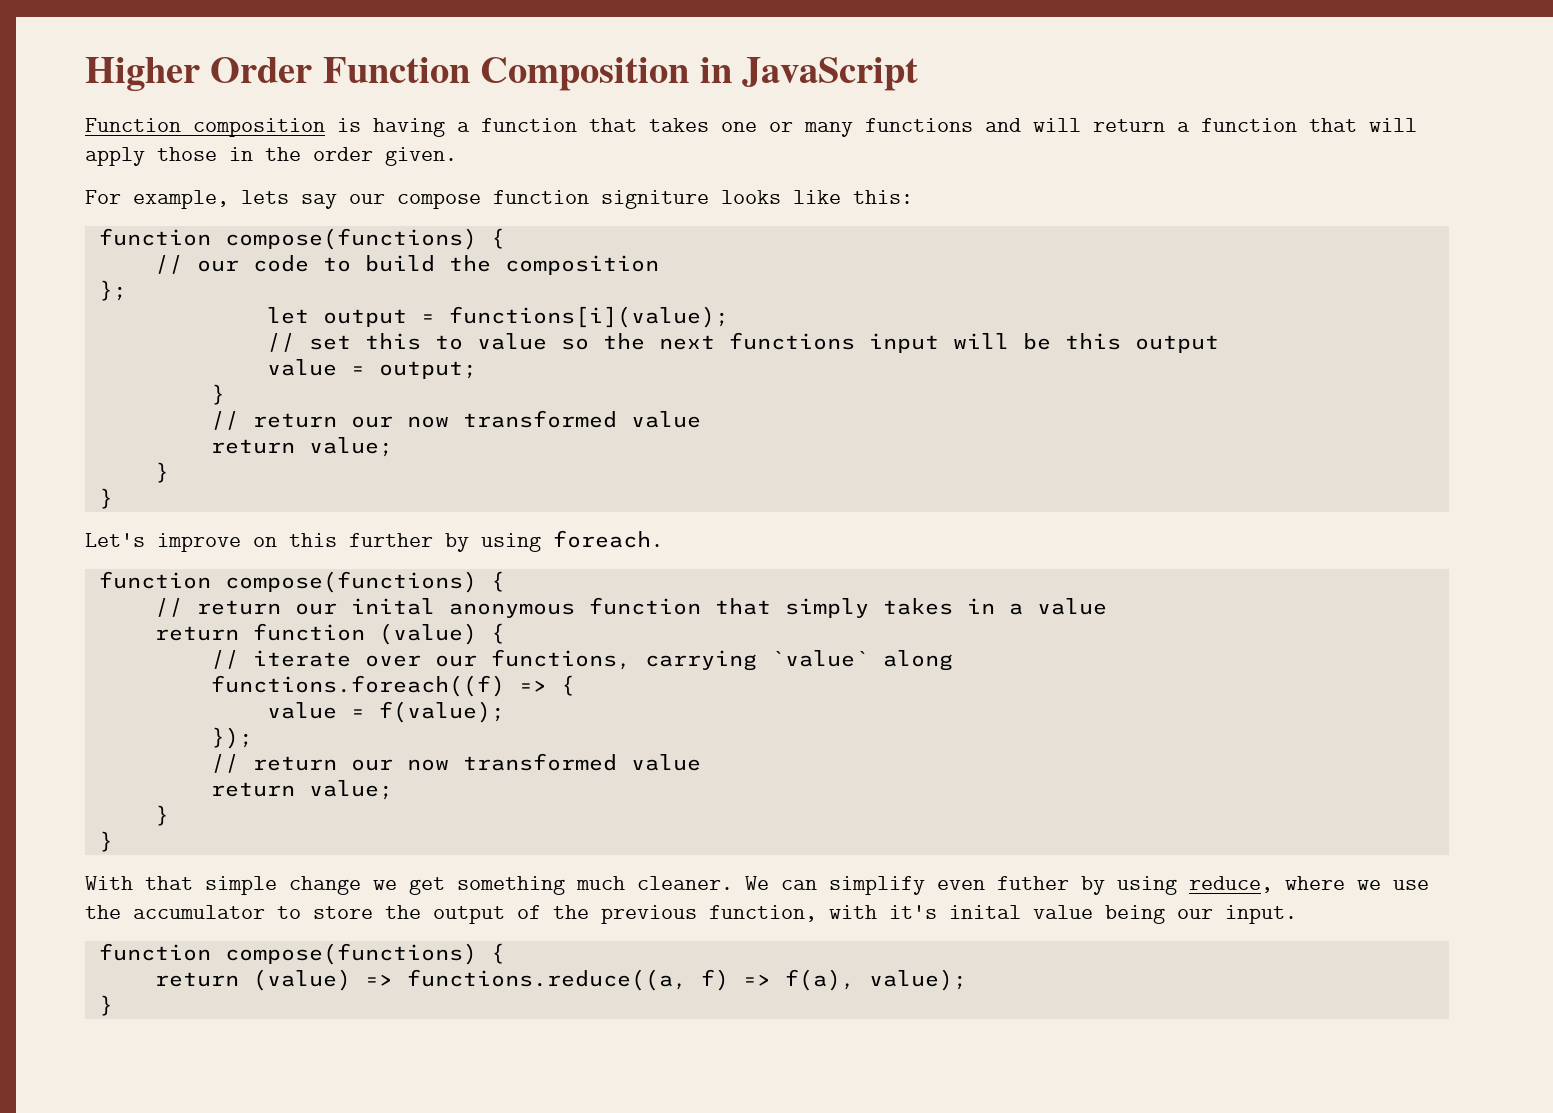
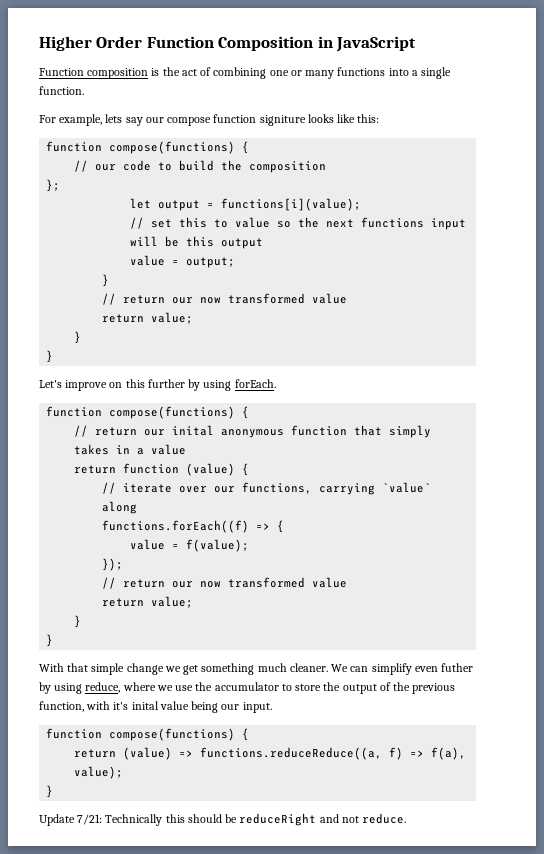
[373,118,1417,137] [85,147,457,166] having a function that takes one or many functions and will return a function that will apply those in the order given. -> [162,67,452,79] [39,86,84,95] the act of combining one or many functions into a single function.
[553,530,663,548] foreach. -> [234,379,276,388] forEach.
[210,675,505,697] functions.foreach((f) -> [102,520,250,533] functions.forEach((f)
[406,969,687,991] functions.reduce((a, -> [200,747,383,760] functions.reduceReduce((a,
(113, 1005) none -> [39,813,407,826] // Update 7/21: Technically this should be reduceRight and not reduce.

